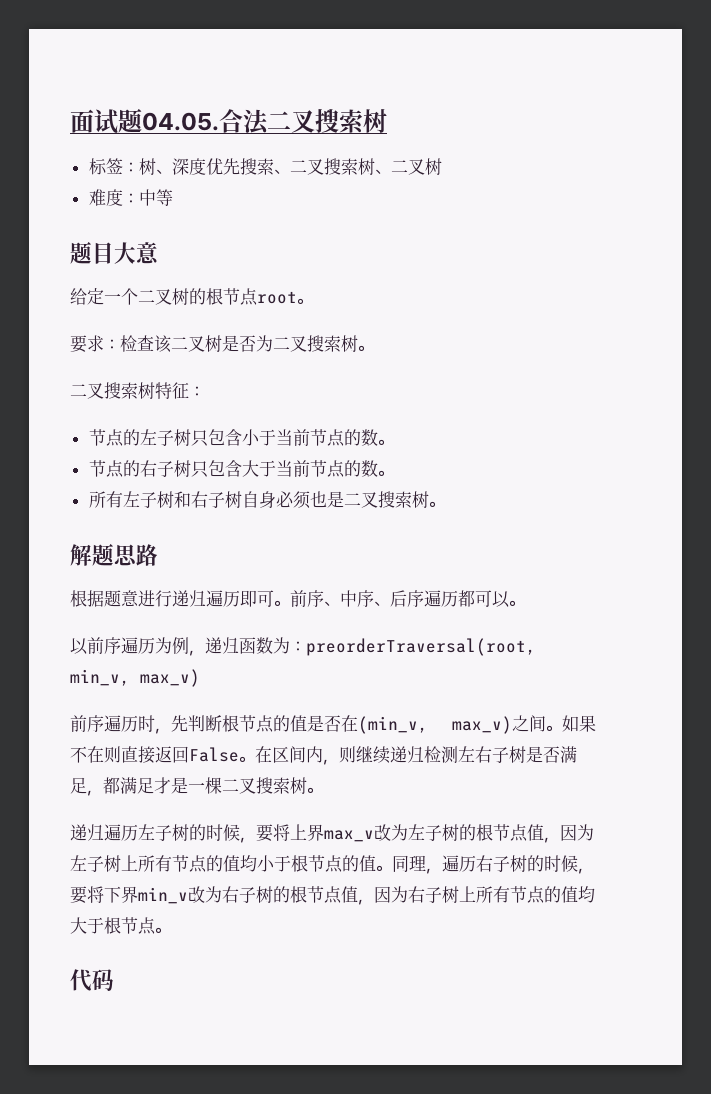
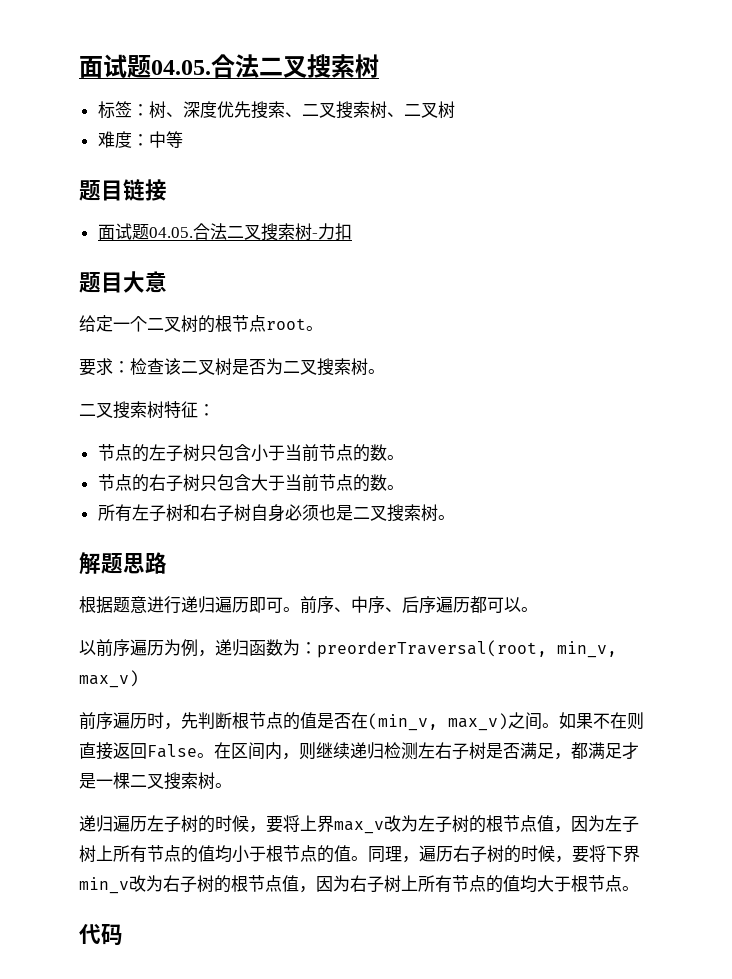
(173, 197) none -> [79,179,167,201] [97,223,352,241] // 题目链接 // 面试题04.05.合法二叉搜索树-力扣

